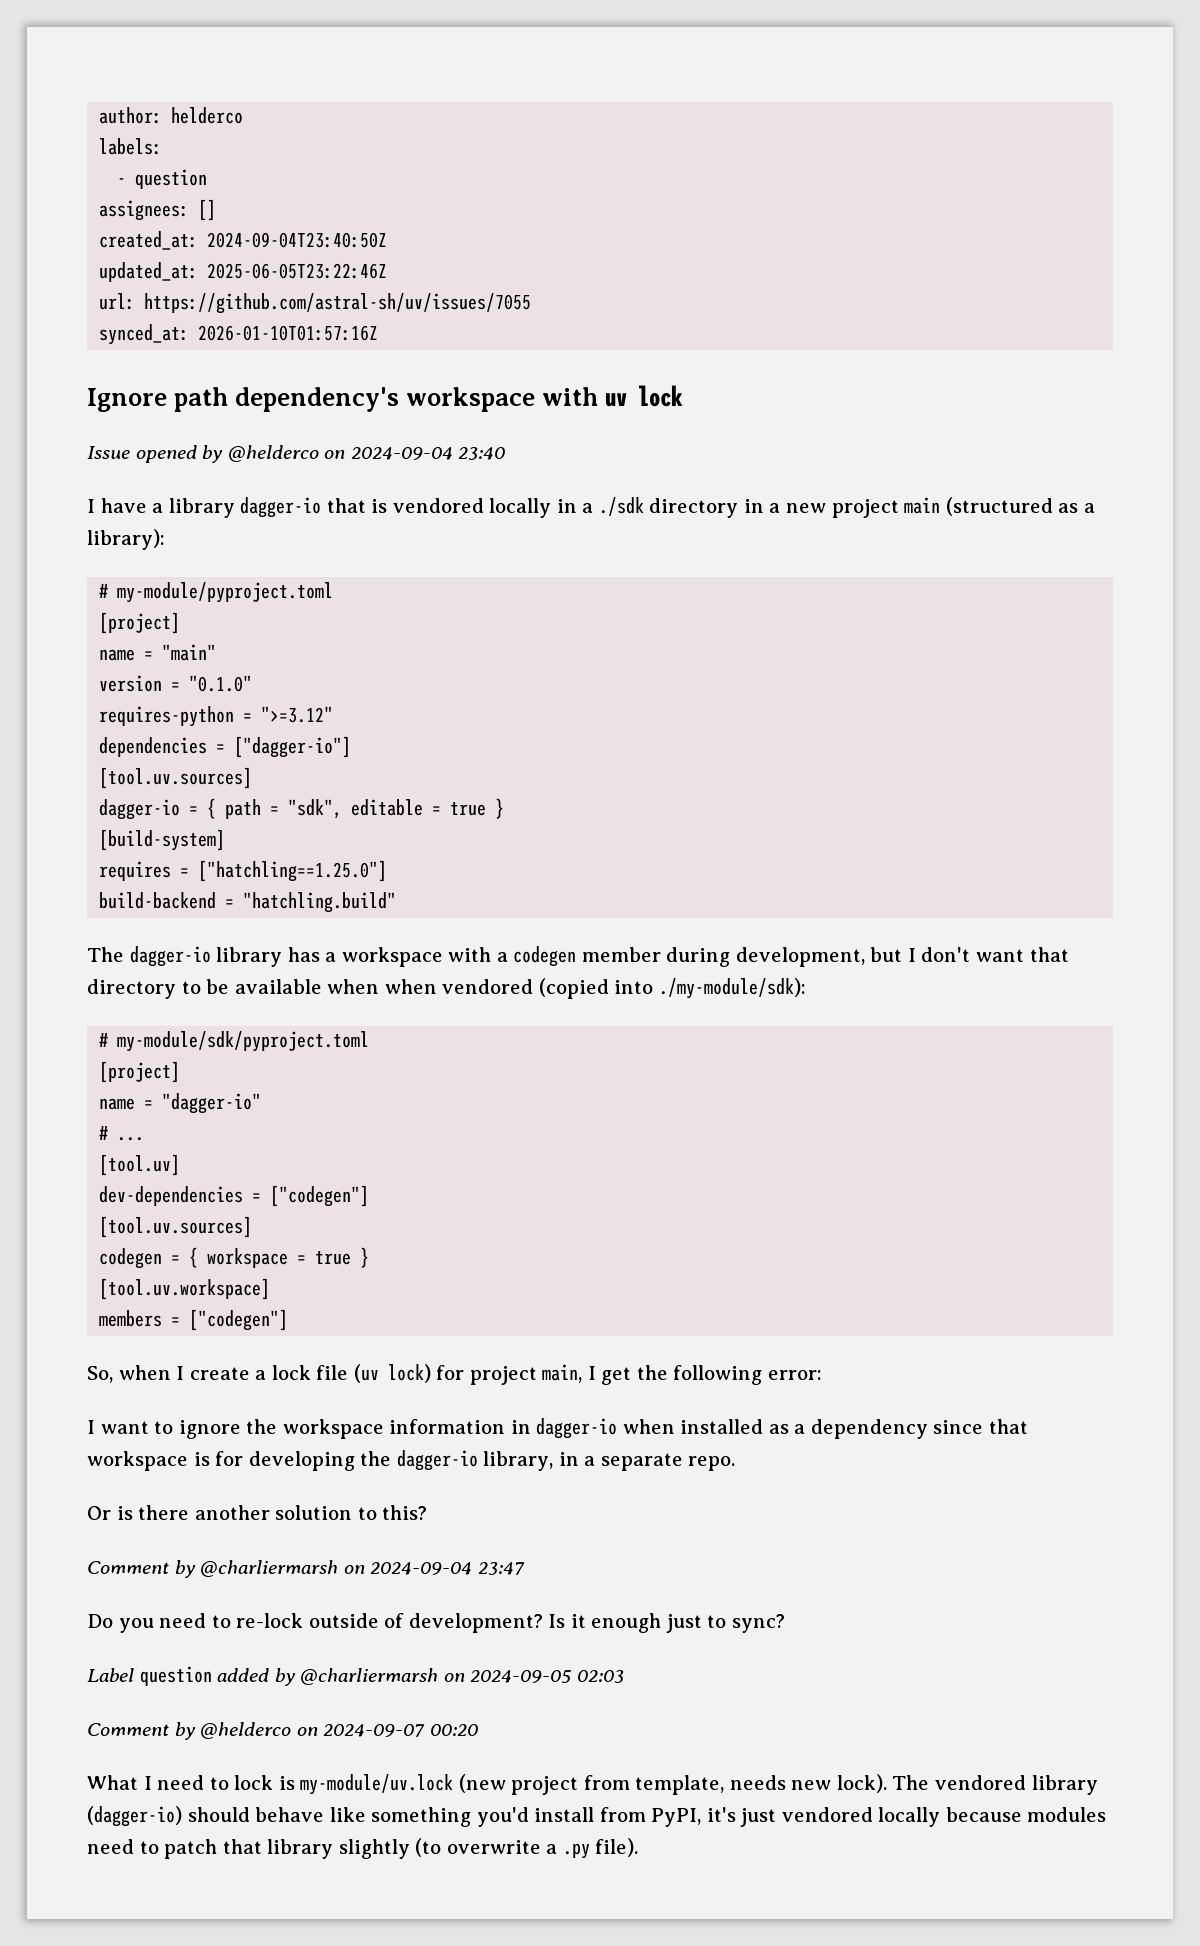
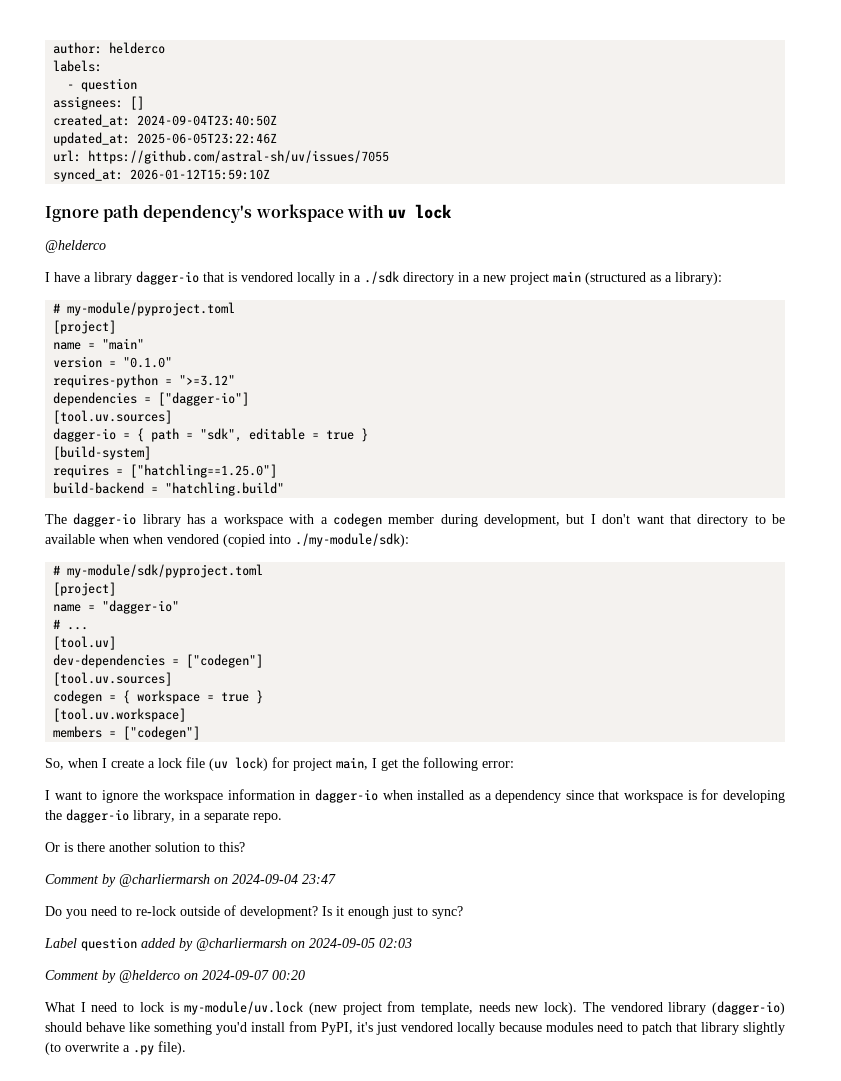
[198,325,379,341] 2026-01-10T01:57:16Z -> [130,169,271,180] 2026-01-12T15:59:10Z
[87,445,506,463] Issue opened by @helderco on 2024-09-04 23:40 -> [45,240,106,253] @helderco

